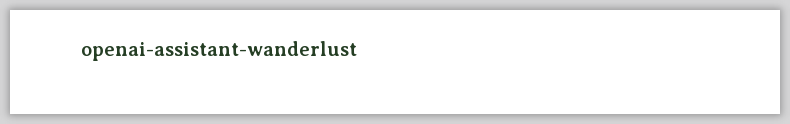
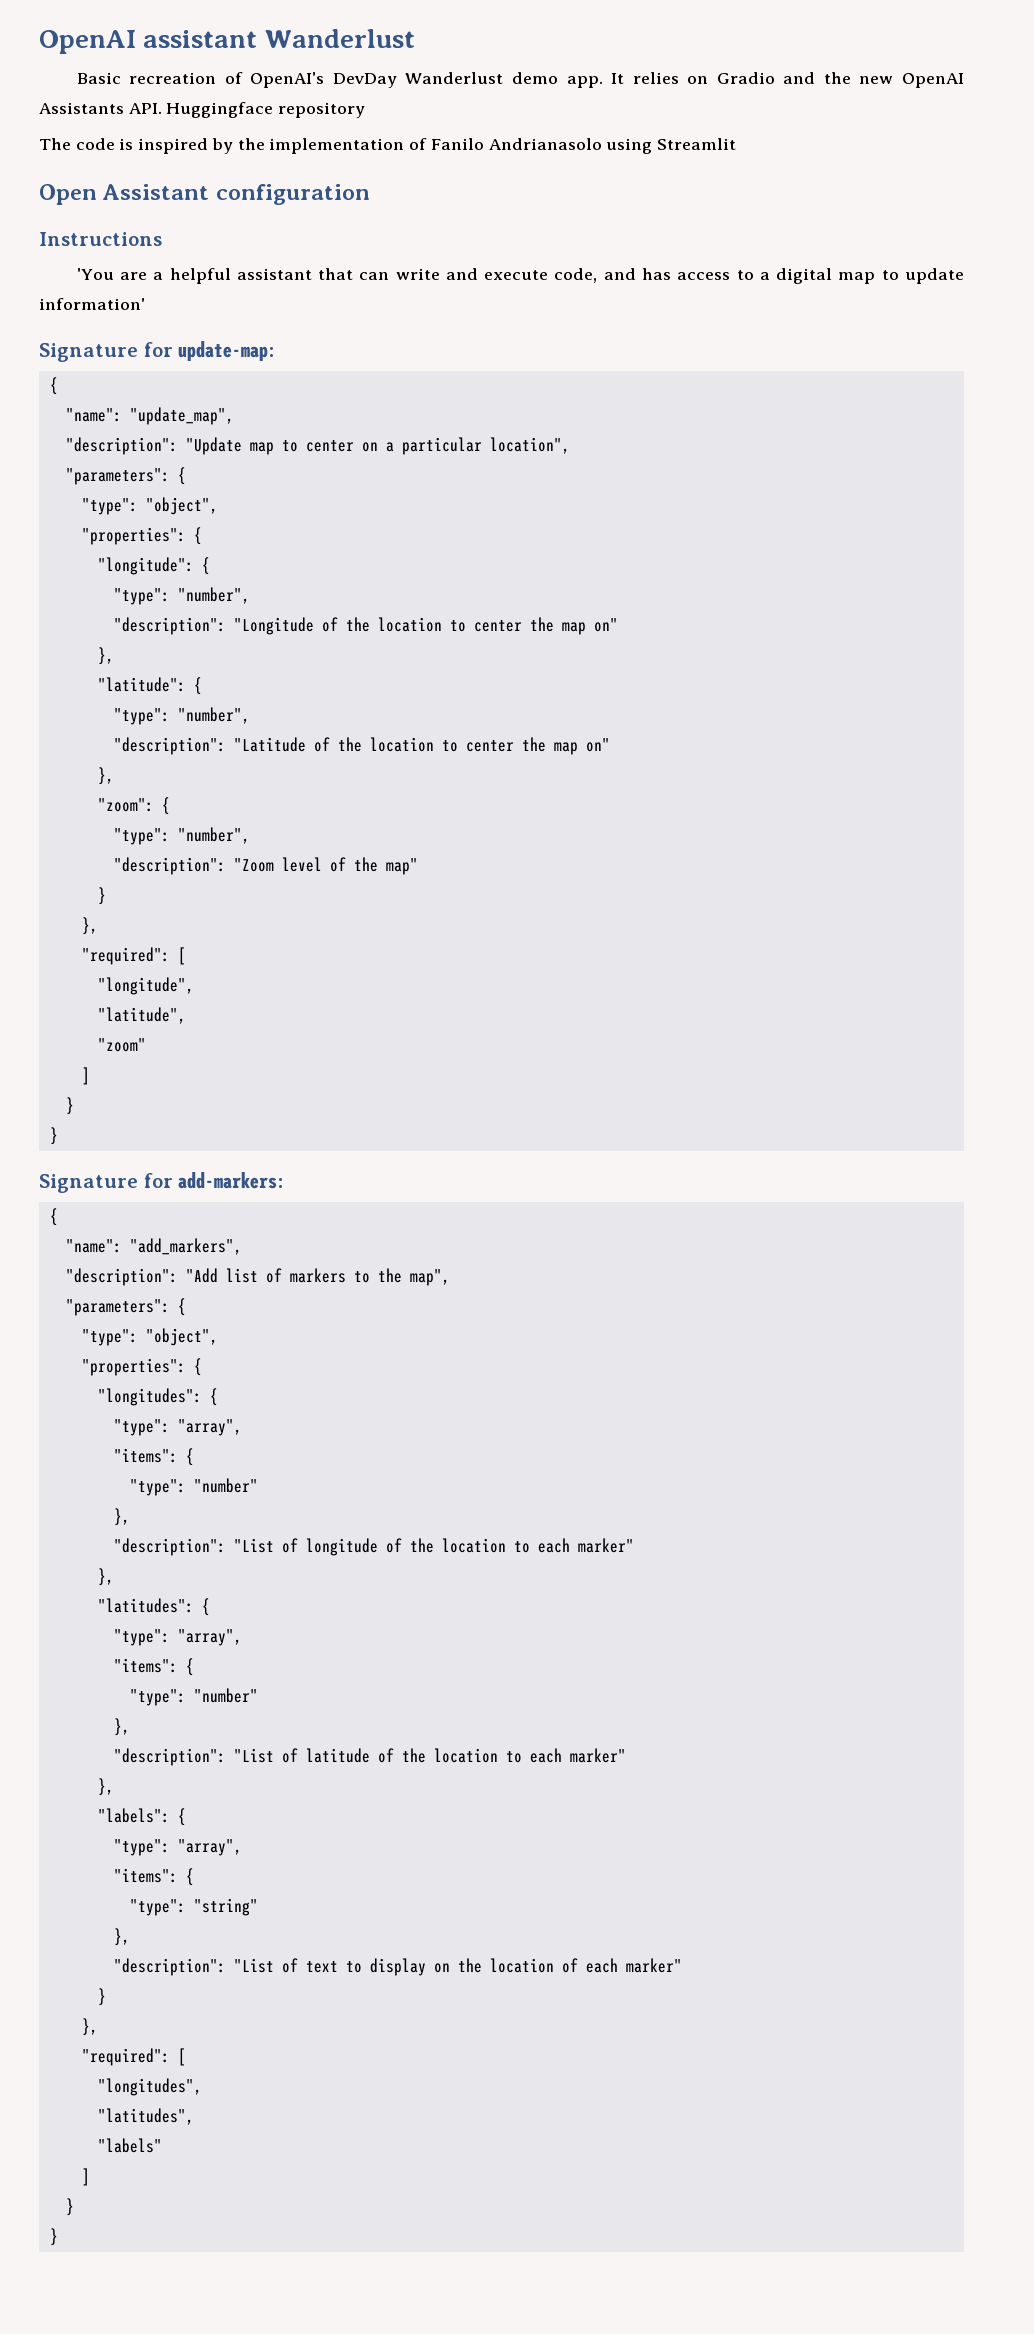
[81,41,357,61] openai-assistant-wanderlust -> [39,29,415,54] [76,72,964,88] [39,102,366,118] [39,138,736,154] [39,184,370,205] [39,232,162,246] [76,268,964,284] [39,298,145,310] [39,341,275,362] [49,377,58,395] [65,407,234,425] [65,437,570,455] [65,467,186,485] [81,497,218,515] [81,527,202,545] [97,557,210,575] [113,587,250,605] [113,617,618,635] [97,647,114,665] [97,677,202,695] [113,707,250,725] [113,737,610,755] [97,767,114,785] [97,797,170,815] [113,827,250,845] [113,857,418,875] [97,887,106,905] [81,917,98,935] [81,947,186,965] [97,977,194,995] [97,1007,186,1024] [97,1038,146,1052] [81,1067,90,1085] [65,1097,74,1115] [49,1127,58,1145] [39,1172,284,1193] [49,1208,58,1226] [65,1238,242,1255] [65,1268,450,1286] [65,1298,186,1316] [81,1328,218,1346] [81,1358,202,1376] [97,1388,218,1406] [113,1419,242,1436] [113,1448,194,1466] [129,1478,258,1496] [113,1508,130,1526] [113,1538,634,1556] [97,1568,114,1586] [97,1598,210,1616] [113,1629,242,1646] [113,1658,194,1676] [129,1688,258,1706] [113,1718,130,1736] [113,1748,626,1766] [97,1778,114,1796] [97,1808,186,1826] [113,1839,242,1856] [113,1868,194,1886] [129,1898,258,1916] [113,1928,130,1946] [113,1958,682,1976] [97,1988,106,2006] [81,2018,98,2036] [81,2048,186,2066] [97,2078,202,2096] [97,2108,194,2125] [97,2138,162,2153] [81,2168,90,2186] [65,2198,74,2216] [49,2228,58,2246] OpenAI assistant Wanderlust // Basic recreation of OpenAI's DevDay Wanderlust demo app. It relies on Gradio and the new OpenAI Assistants API. Huggingface repository // The code is inspired by the implementation of Fanilo Andrianasolo using Streamlit // Open Assistant configuration // Instructions // 'You are a helpful assistant that can write and execute code, and has access to a digital map to update information' // Signature for update-map: // { // "name": "update_map", // "description": "Update map to center on a particular location", // "parameters": { // "type": "object", // "properties": { // "longitude": { // "type": "number", // "description": "Longitude of the location to center the map on" // }, // "latitude": { // "type": "number", // "description": "Latitude of the location to center the map on" // }, // "zoom": { // "type": "number", // "description": "Zoom level of the map" // } // }, // "required": [ // "longitude", // "latitude", // "zoom" // ] // } // } // Signature for add-markers: // { // "name": "add_markers", // "description": "Add list of markers to the map", // "parameters": { // "type": "object", // "properties": { // "longitudes": { // "type": "array", // "items": { // "type": "number" // }, // "description": "List of longitude of the location to each marker" // }, // "latitudes": { // "type": "array", // "items": { // "type": "number" // }, // "description": "List of latitude of the location to each marker" // }, // "labels": { // "type": "array", // "items": { // "type": "string" // }, // "description": "List of text to display on the location of each marker" // } // }, // "required": [ // "longitudes", // "latitudes", // "labels" // ] // } // }

